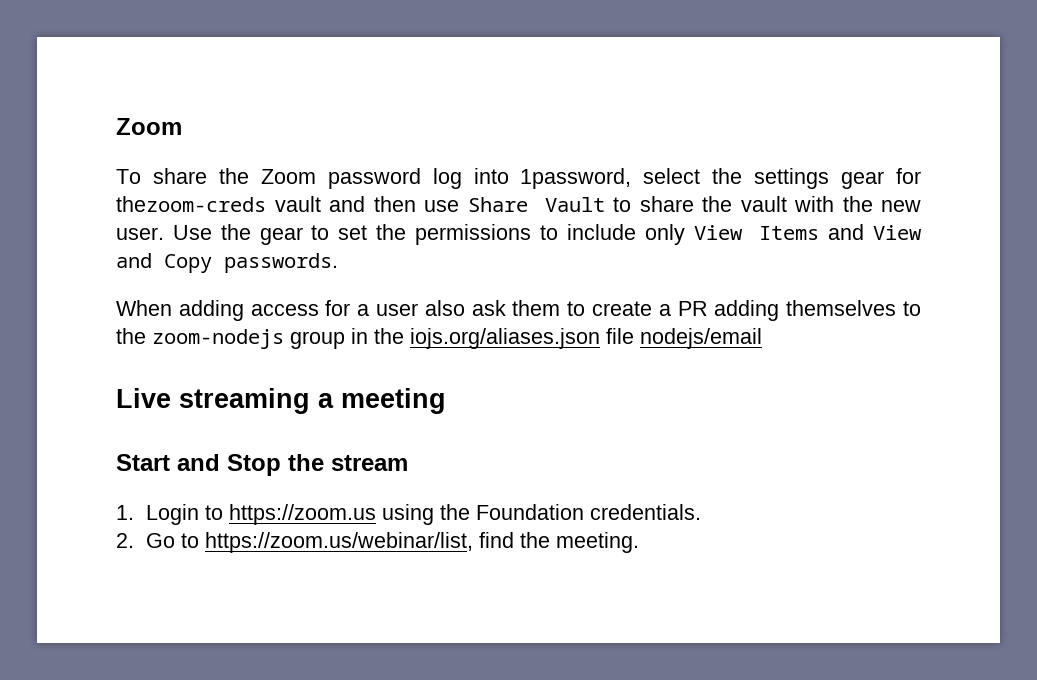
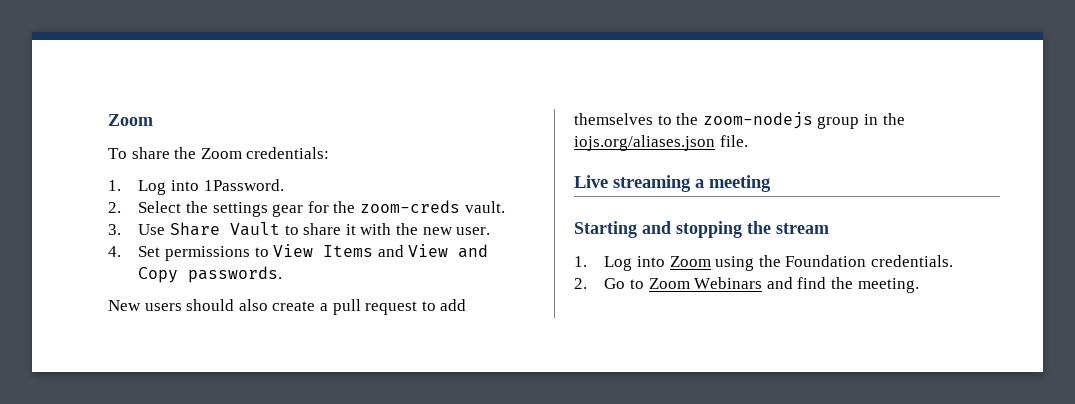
[327,168,921,189] [116,196,459,212] password log into 1password, select the settings gear for thezoom-creds vault and then use -> [246,147,330,159] [108,179,284,195] [108,200,505,217] [108,224,166,235] credentials: // 1. Log into 1Password. // 2. Select the settings gear for the zoom-creds vault. // 3. Use
[702,196,787,212] the vault -> [345,224,356,235] it
[172,224,685,245] Use the gear to set the permissions to include only -> [108,246,269,261] // 4. Set permissions to
[116,300,780,321] When adding access for a user also ask them to create a PR adding -> [108,299,467,315] New users should also create a pull request to add
[606,328,762,349] file nodejs/email -> [719,135,748,147] file.
[116,454,281,476] Start and Stop -> [574,221,742,238] Starting and stopping
[146,504,377,525] Login to https://zoom.us -> [604,256,711,271] Log into Zoom
[205,532,474,553] https://zoom.us/webinar/list, -> [648,277,793,289] Zoom Webinars and

